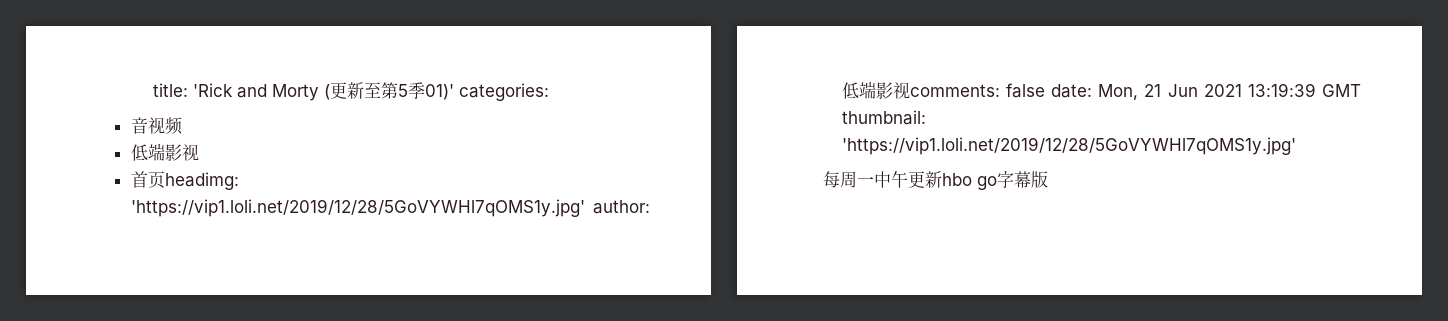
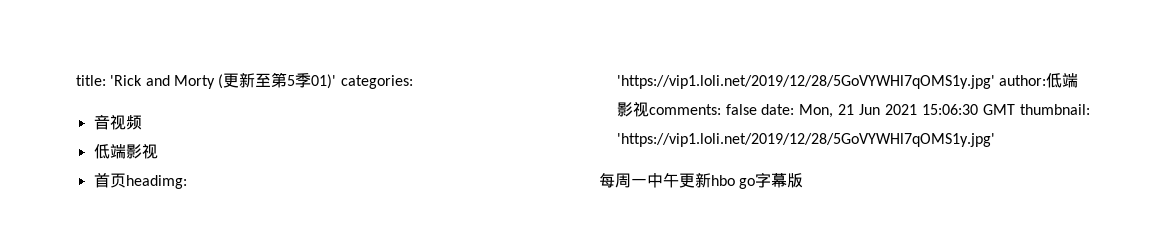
[1247,83,1316,97] 13:19:39 -> [922,104,979,115] 15:06:30

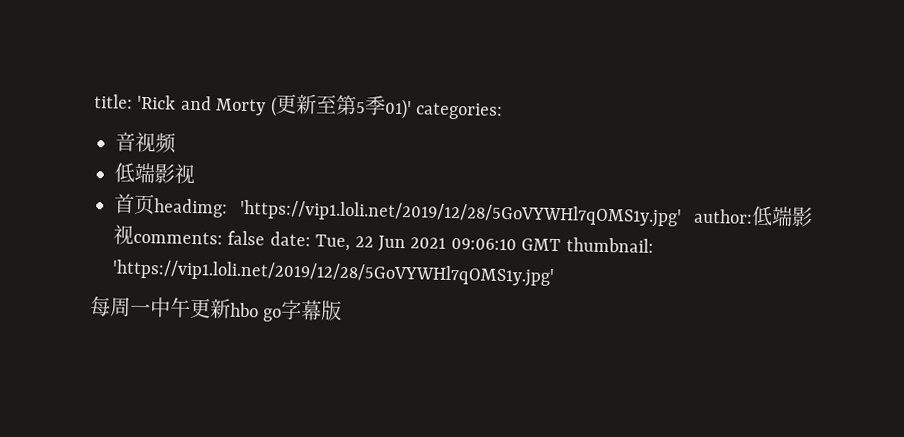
[799,104,855,118] Mon, 21 -> [315,234,374,252] Tue, 22
[922,104,979,115] 15:06:30 -> [450,237,517,251] 09:06:10

